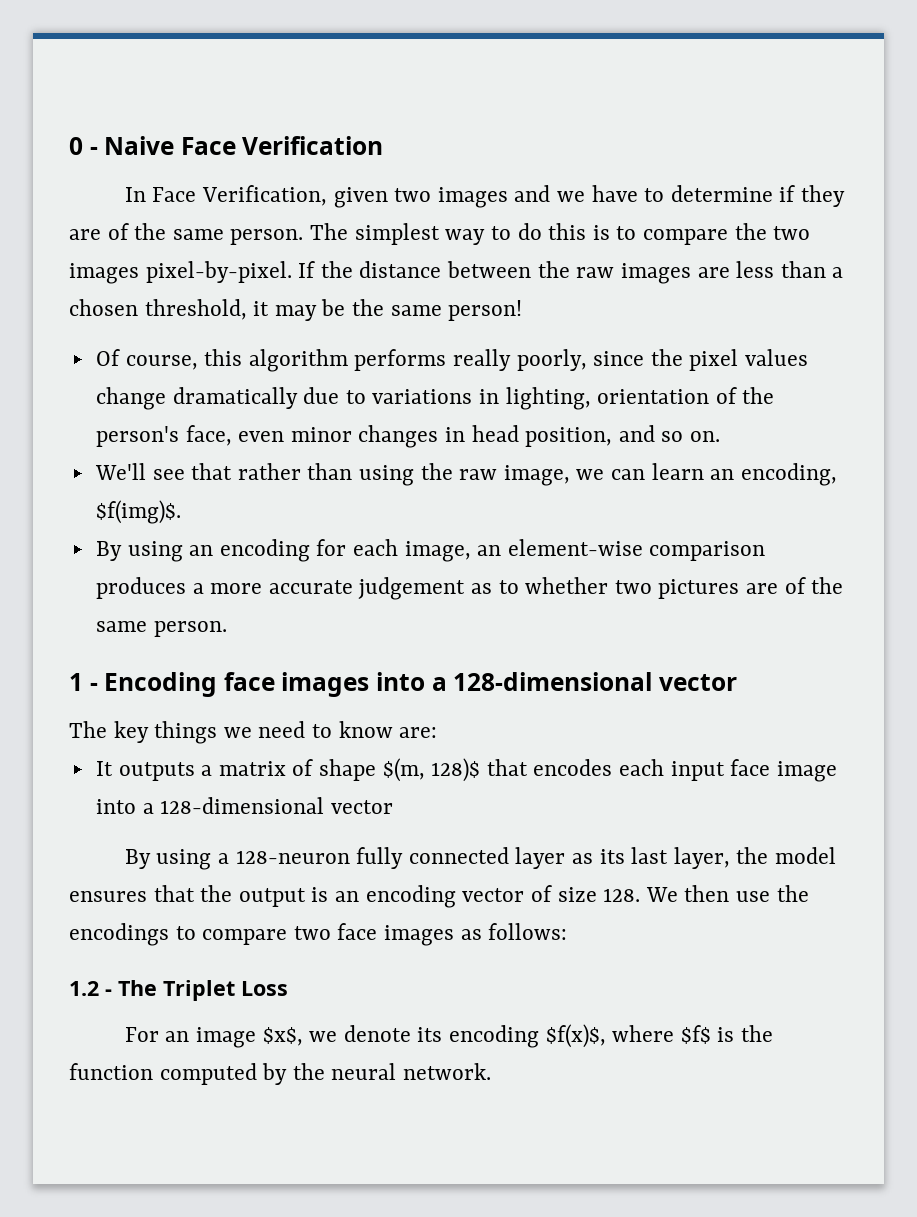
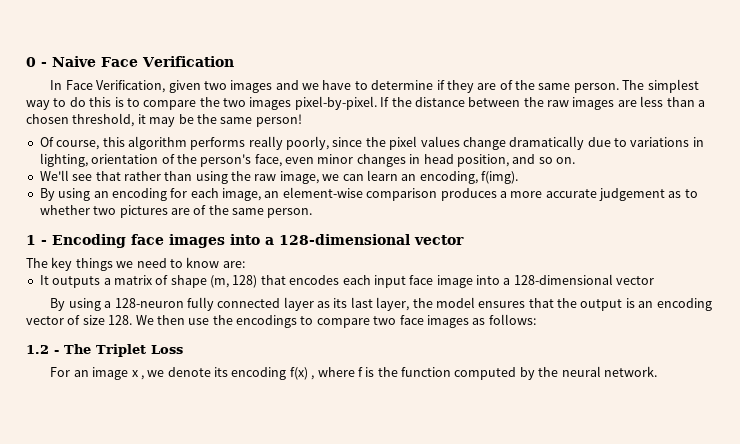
[95,500,181,524] $f(img)$. -> [481,171,518,184] f(img).
[382,758,481,782] $(m, 128)$ -> [210,275,258,288] (m, 128)
[262,1027,303,1046] $x$, -> [131,370,144,380] x ,
[545,1024,711,1048] $f(x)$, where $f$ -> [289,367,363,380] f(x) , where f

